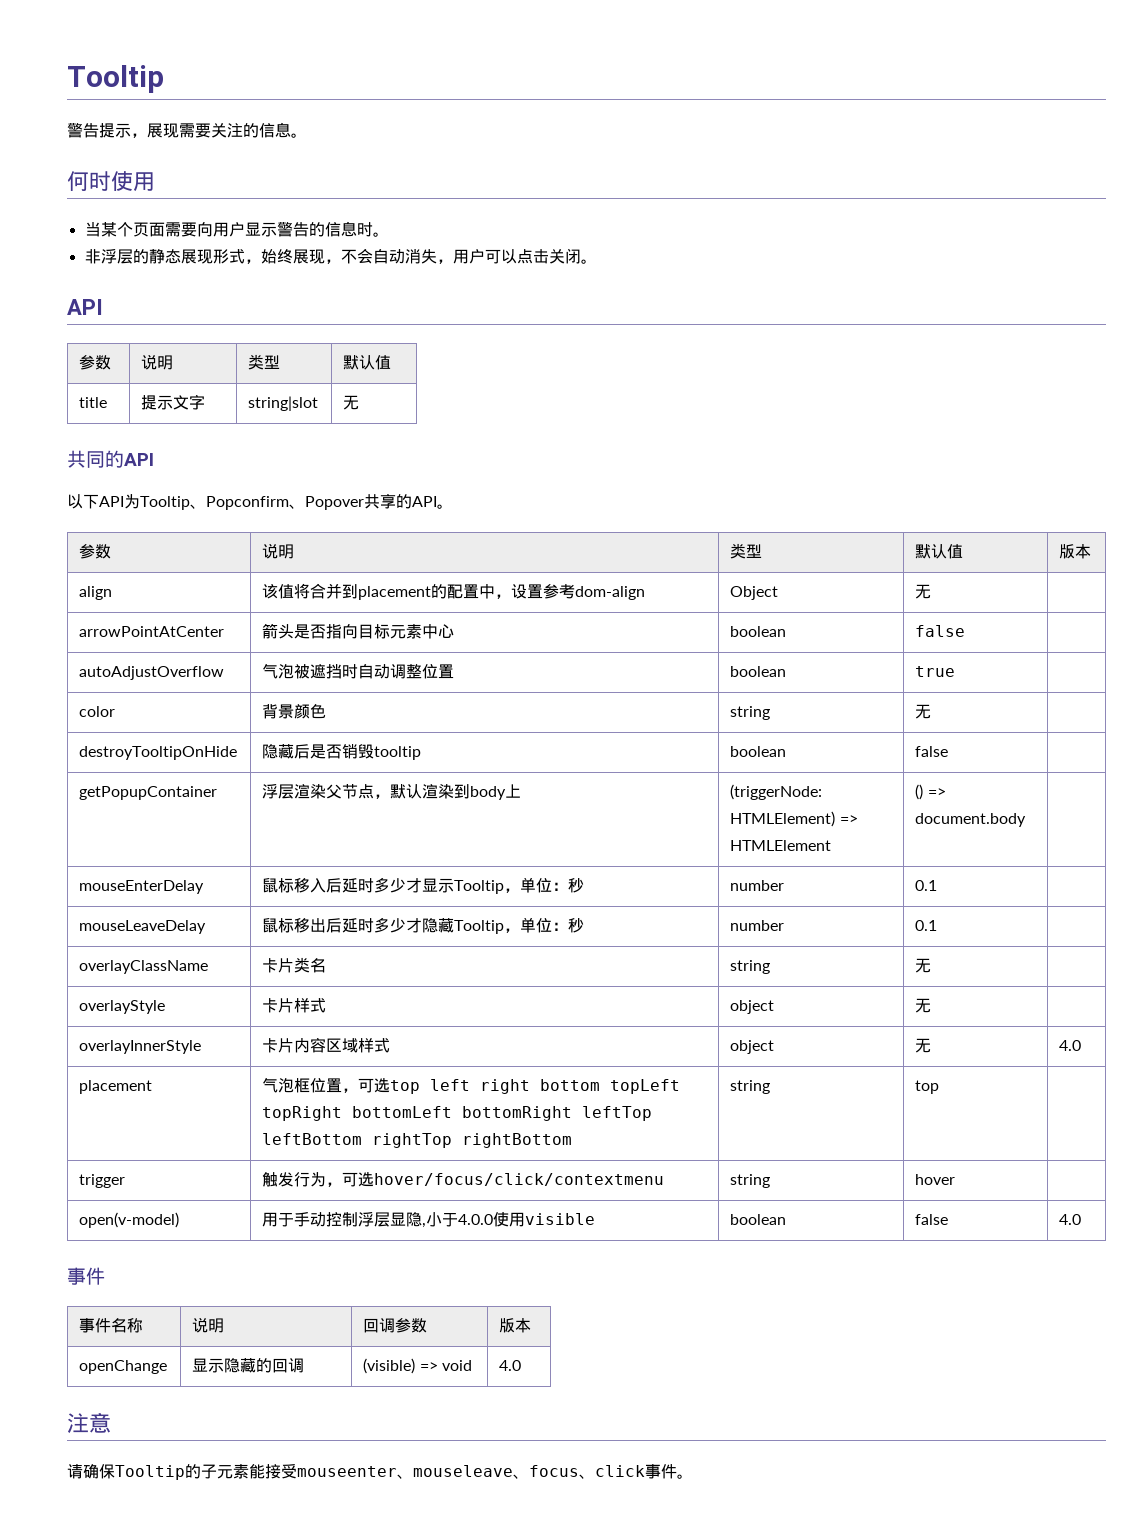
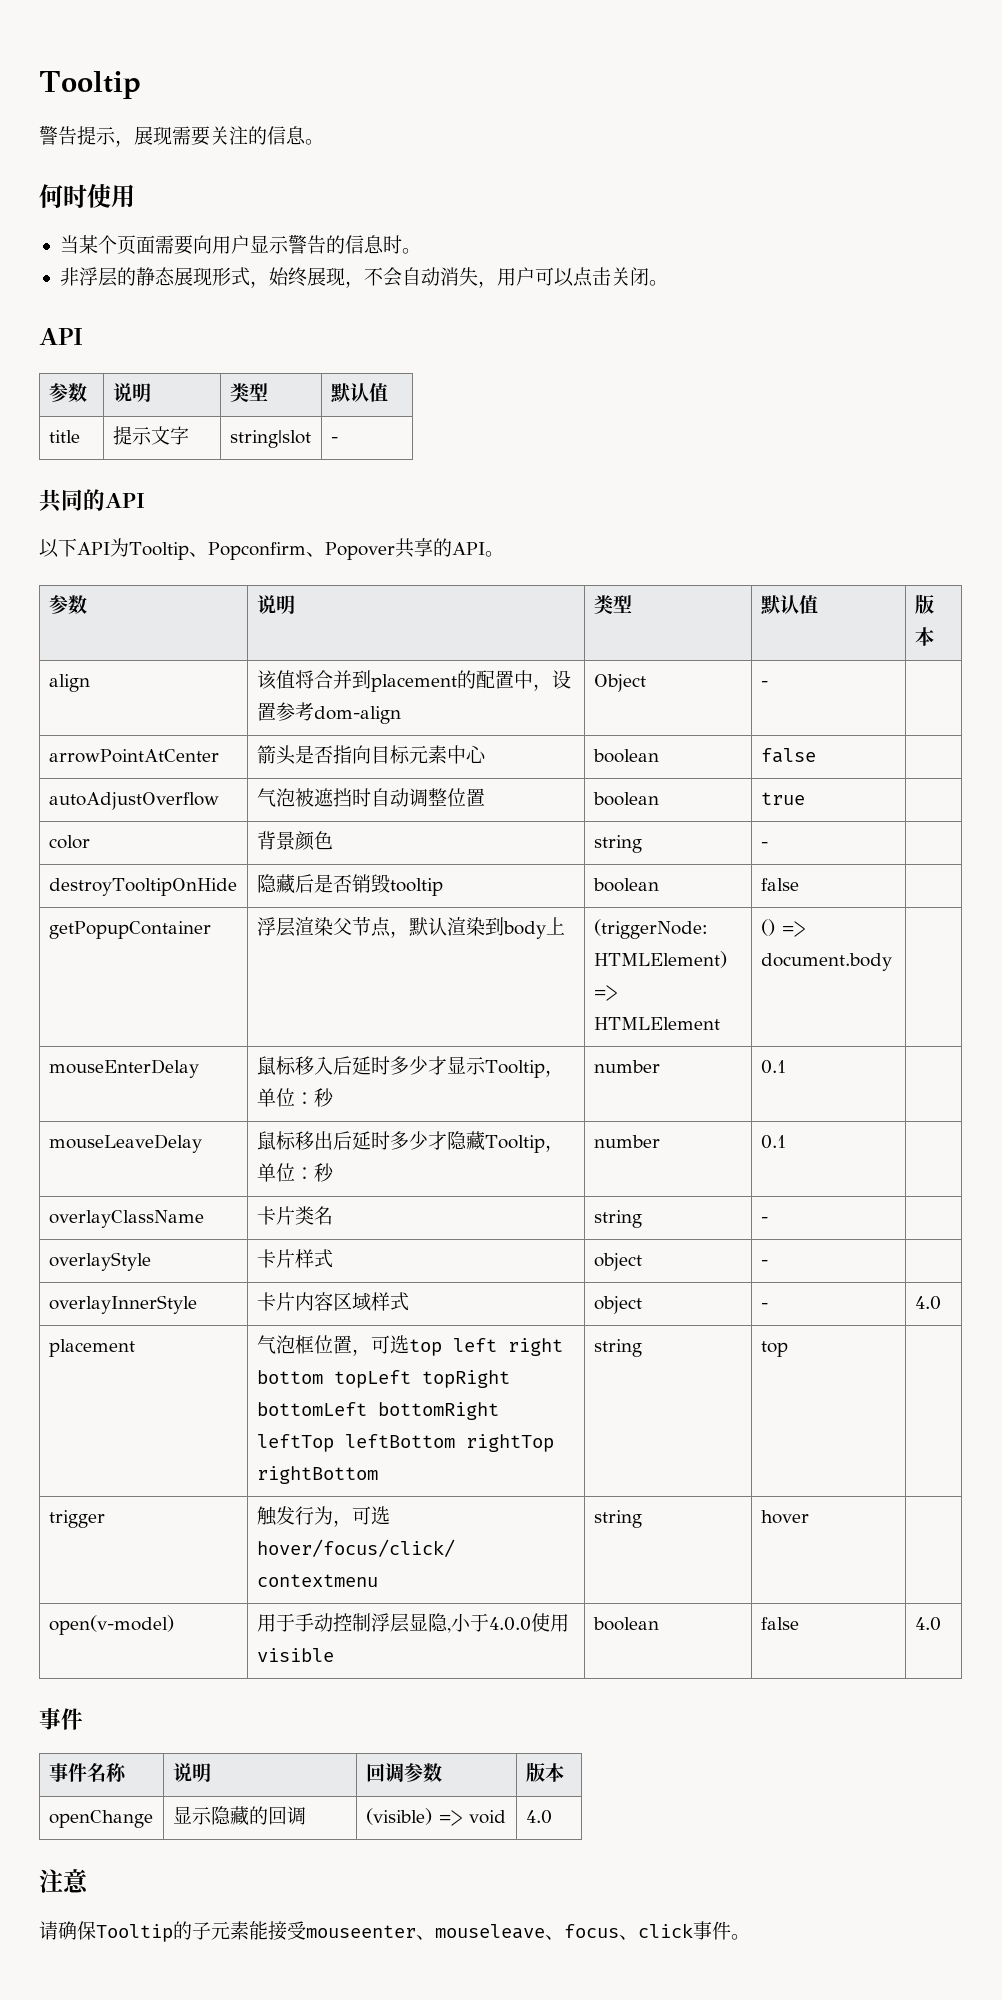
[343,395,360,410] 无 -> [330,437,338,443] -
[915,584,932,599] 无 -> [760,681,768,687] -
[915,704,932,719] 无 -> [760,842,768,848] -
[915,958,932,973] 无 -> [760,1217,768,1223] -
[915,998,932,1013] 无 -> [760,1260,768,1266] -
[915,1038,932,1053] 无 -> [760,1303,768,1309] -

